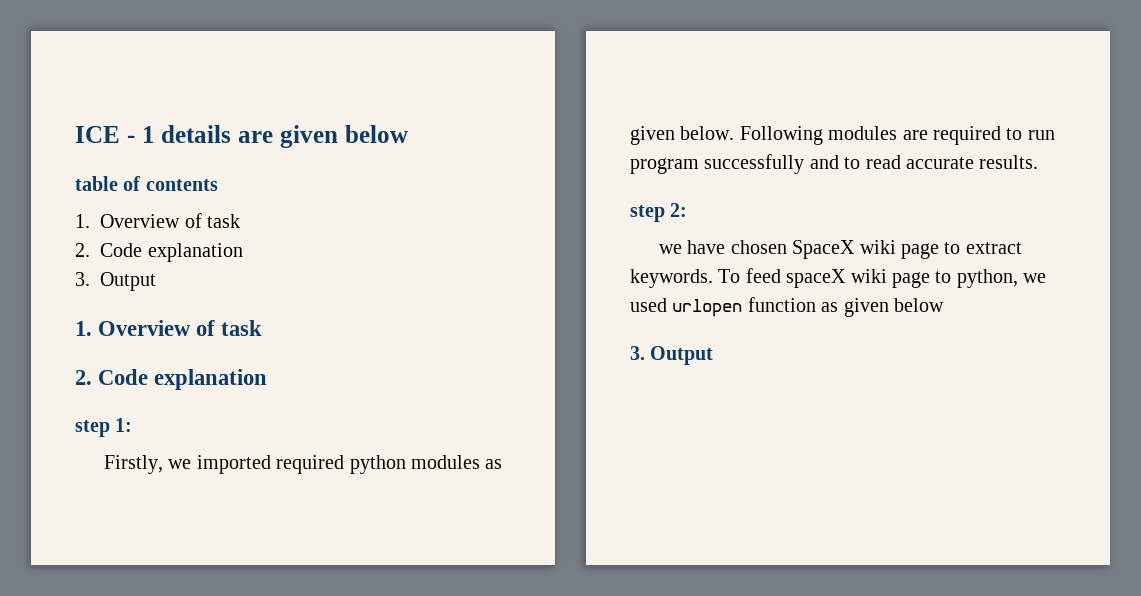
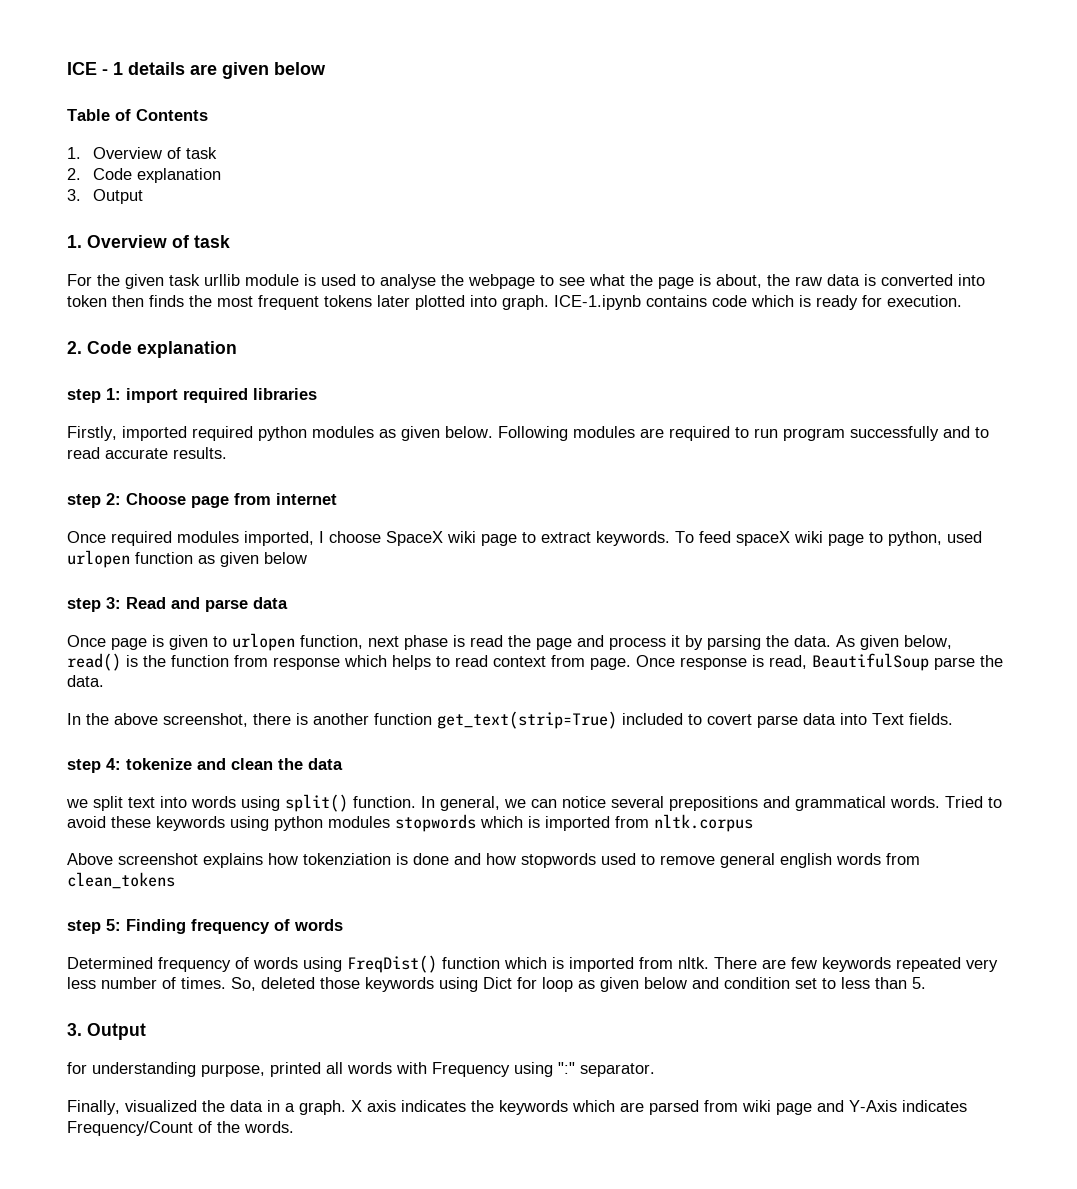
[75,176,218,191] table of contents -> [67,109,208,121] Table of Contents
(263, 328) none -> [67,274,985,289] [67,295,962,310] // For the given task urllib module is used to analyse the webpage to see what the page is about, the raw data is converted into token then finds the most frequent tokens later plotted into graph. ICE-1.ipynb contains code which is ready for execution.
(133, 425) none -> [126,388,317,403] import required libraries
[168,459,192,469] we -> (117, 433) none
[659,240,787,254] // we have chosen -> [126,493,337,508] [67,531,381,546] Choose page from internet // Once required modules imported, I choose
[1023,273,1047,283] we -> (942, 538) none
[630,346,714,365] 3. Output -> [67,597,288,612] [67,633,952,651] [67,653,1003,671] [67,675,104,687] [67,711,953,729] [67,758,343,773] [66,794,1002,812] [67,814,753,832] [67,853,920,868] [67,872,175,889] [67,919,343,934] [67,955,998,973] [67,977,926,992] [67,1023,146,1040] [67,1062,655,1077] [67,1100,967,1115] [67,1121,294,1136] step 3: Read and parse data // Once page is given to urlopen function, next phase is read the page and process it by parsing the data. As given below, read() is the function from response which helps to read context from page. Once response is read, BeautifulSoup parse the data. // In the above screenshot, there is another function get_text(strip=True) included to covert parse data into Text fields. // step 4: tokenize and clean the data // we split text into words using split() function. In general, we can notice several prepositions and grammatical words. Tried to avoid these keywords using python modules stopwords which is imported from nltk.corpus // Above screenshot explains how tokenziation is done and how stopwords used to remove general english words from clean_tokens // step 5: Finding frequency of words // Determined frequency of words using FreqDist() function which is imported from nltk. There are few keywords repeated very less number of times. So, deleted those keywords using Dict for loop as given below and condition set to less than 5. // 3. Output // for understanding purpose, printed all words with Frequency using ":" separator. // Finally, visualized the data in a graph. X axis indicates the keywords which are parsed from wiki page and Y-Axis indicates Frequency/Count of the words.

